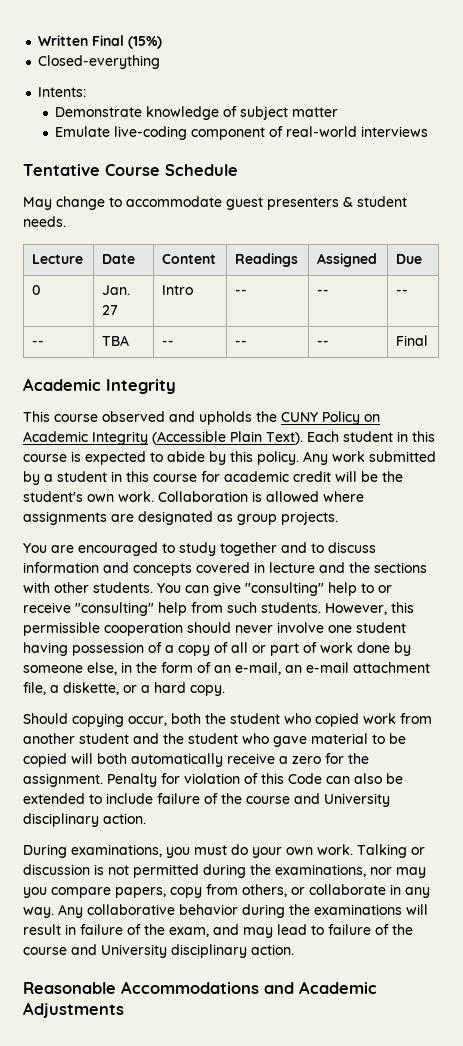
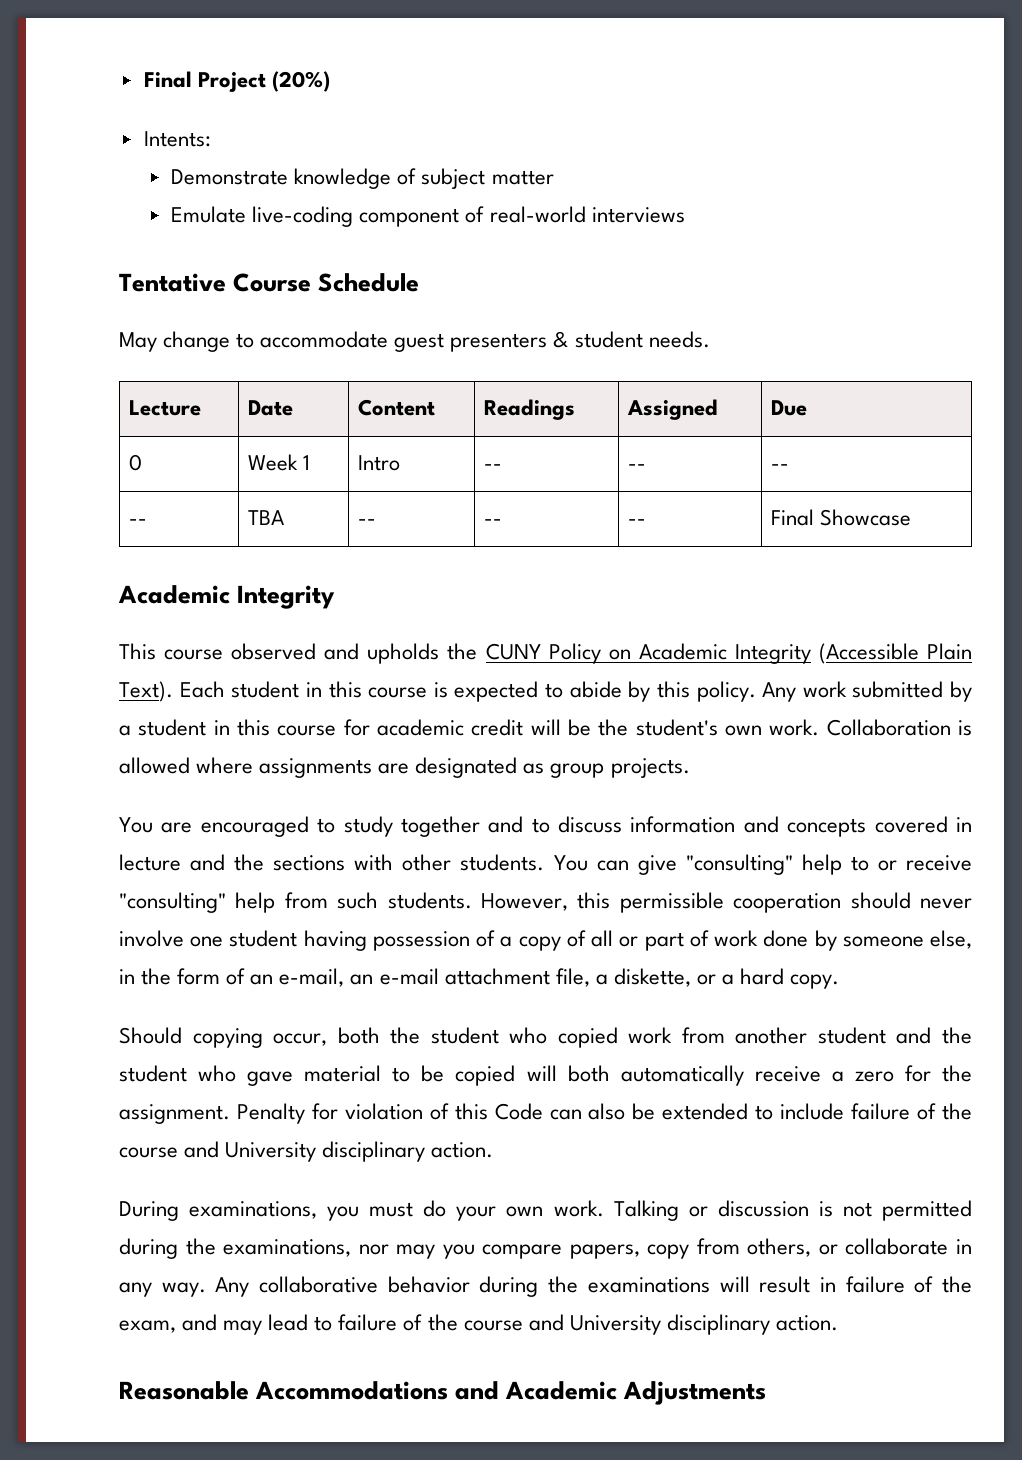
[38,35,163,49] [38,55,161,69] Written Final (15%) // Closed-everything -> [143,71,330,92] Final Project (20%)
[102,285,131,295] [102,305,119,315] Jan. 27 -> [248,454,311,471] Week 1
(429, 340) none -> [820,509,912,526] Showcase

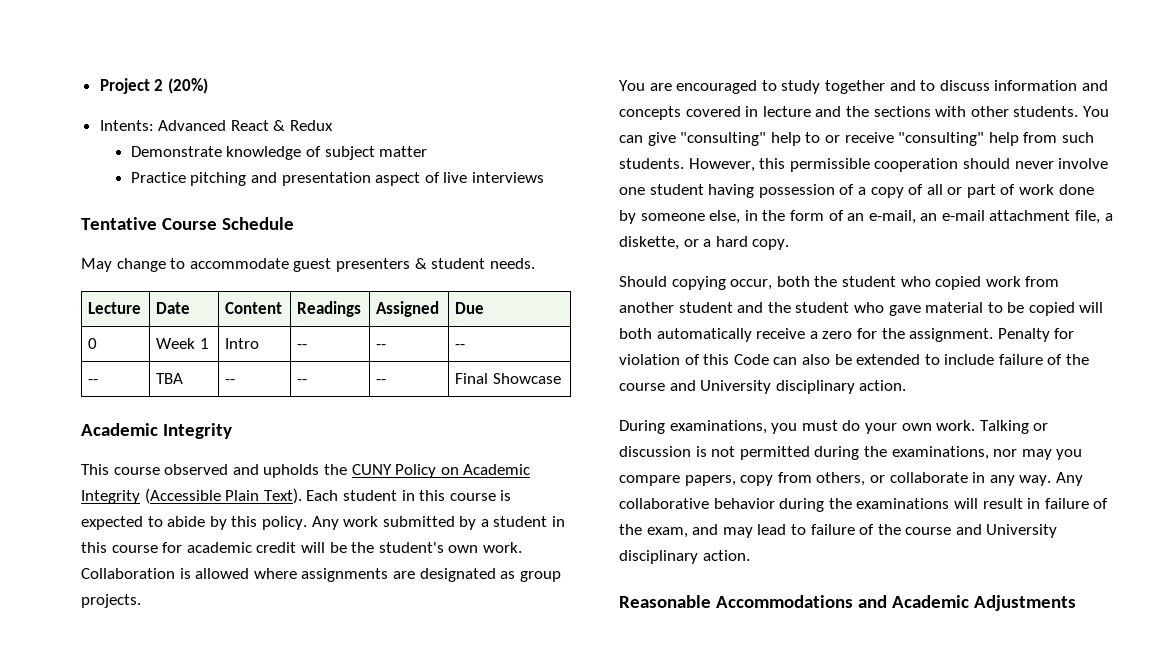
[143,71,266,92] Final Project -> [99,78,164,94] Project 2
(211, 139) none -> [158,120,334,131] Advanced React & Redux
[171,206,586,227] Emulate live-coding component of real-world -> [130,172,468,186] Practice pitching and presentation aspect of live

